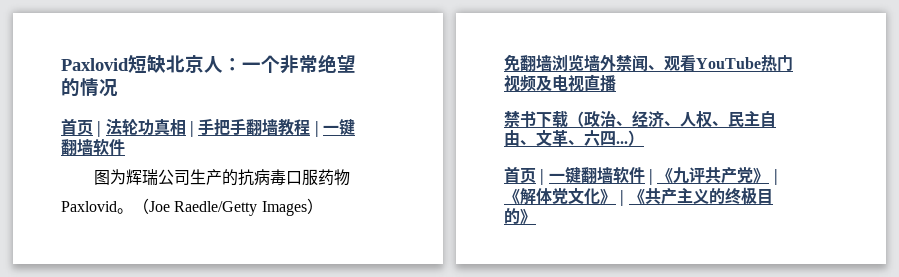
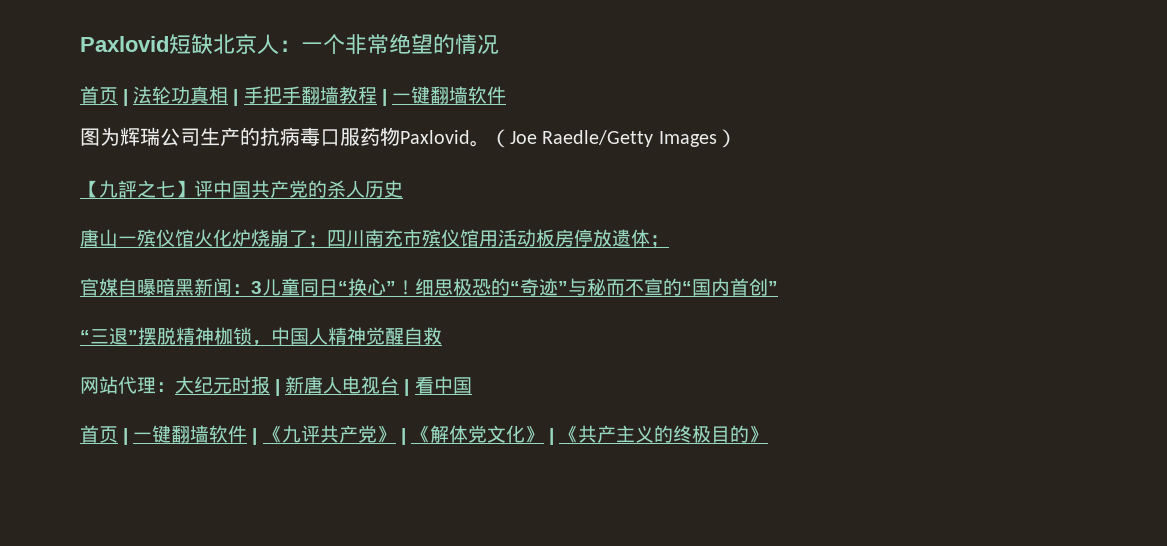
[504,54,793,72] [504,74,616,92] [504,110,776,128] [504,130,644,147] 免翻墙浏览墙外禁闻、观看YouTube热门视频及电视直播 // 禁书下载（政治、经济、人权、民主自由、文革、六四...） -> [80,180,403,198] [80,229,669,248] [80,278,778,296] [80,327,442,346] [80,376,472,396] 【九評之七】评中国共产党的杀人历史 // 唐山一殡仪馆火化炉烧崩了；四川南充市殡仪馆用活动板房停放遗体； // 官媒自曝暗黑新闻：3儿童同日“换心”！细思极恐的“奇迹”与秘而不宣的“国内首创” // “三退”摆脱精神枷锁，中国人精神觉醒自救 // 网站代理：大纪元时报 | 新唐人电视台 | 看中国

